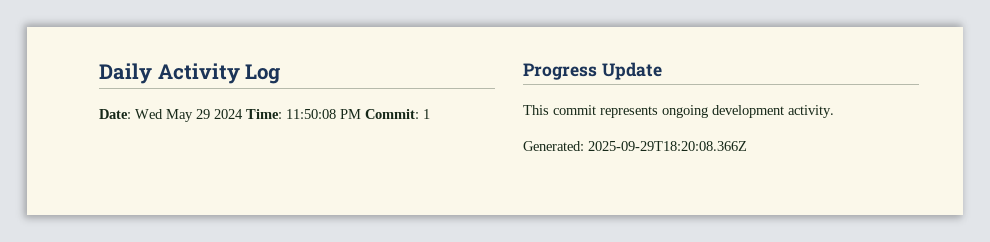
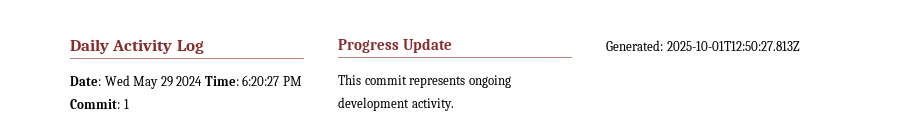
[286,109,336,119] 11:50:08 -> [242,75,280,86] 6:20:27
[588,141,747,151] 2025-09-29T18:20:08.366Z -> [666,41,800,51] 2025-10-01T12:50:27.813Z

